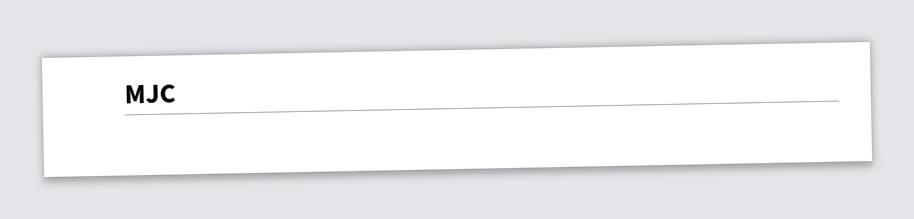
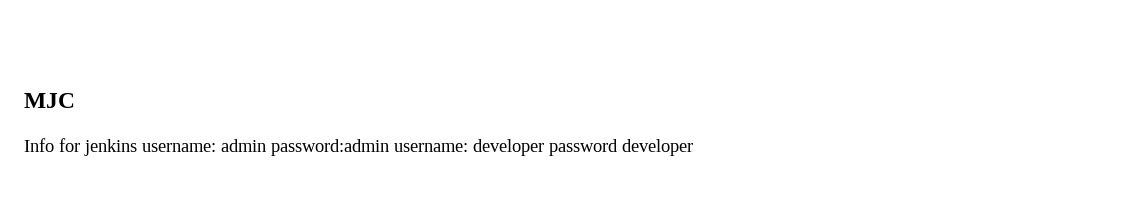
(176, 94) none -> [24,138,693,156] // Info for jenkins username: admin password:admin username: developer password developer

